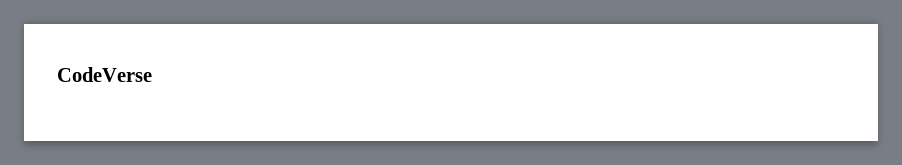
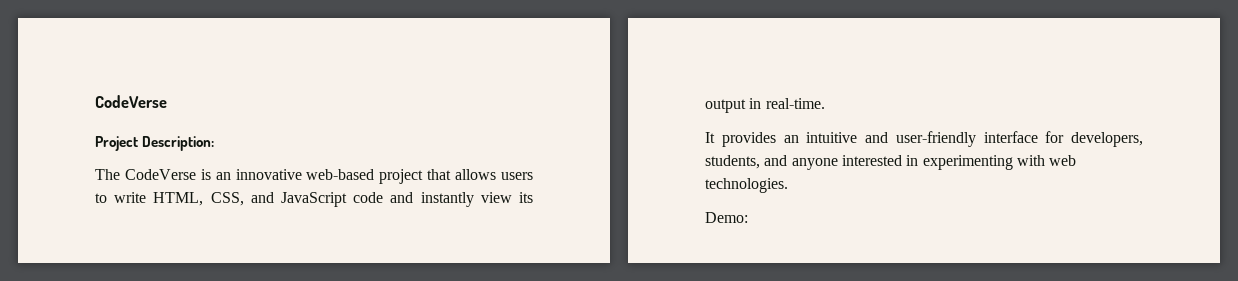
[57,67,152,82] CodeVerse -> [95,95,167,108] [95,136,215,151] [95,169,534,184] [95,192,533,207] [705,98,825,113] [705,131,1143,147] [705,155,1077,170] [705,178,788,193] [705,212,748,223] CodeVerse // Project Description: // The CodeVerse is an innovative web-based project that allows users to write HTML, CSS, and JavaScript code and instantly view its output in real-time. // It provides an intuitive and user-friendly interface for developers, students, and anyone interested in experimenting with web technologies. // Demo:

